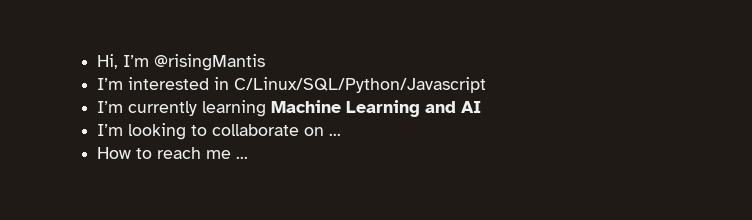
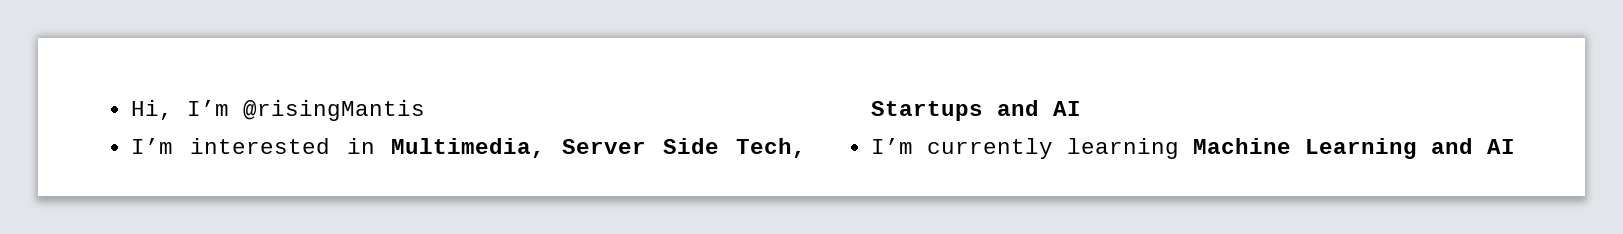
[234,77,487,93] C/Linux/SQL/Python/Javascript -> [391,138,806,158] [870,100,1081,121] Multimedia, Server Side Tech, Startups and AI
[97,123,342,140] [97,147,249,159] // I’m looking to collaborate on ... // How to reach me ... -> (1515, 146) none

